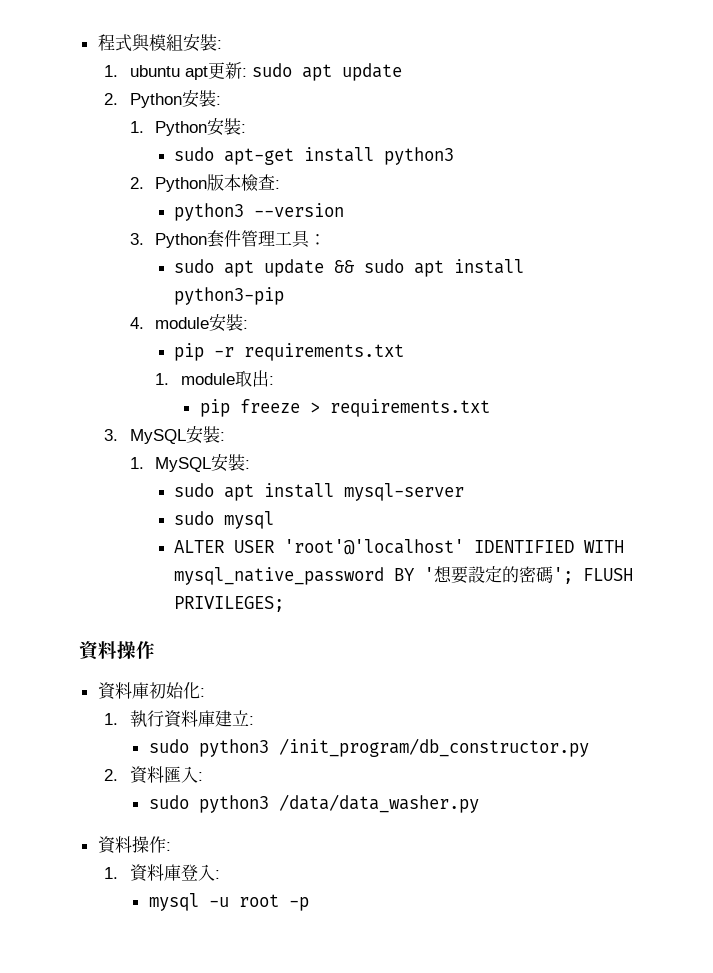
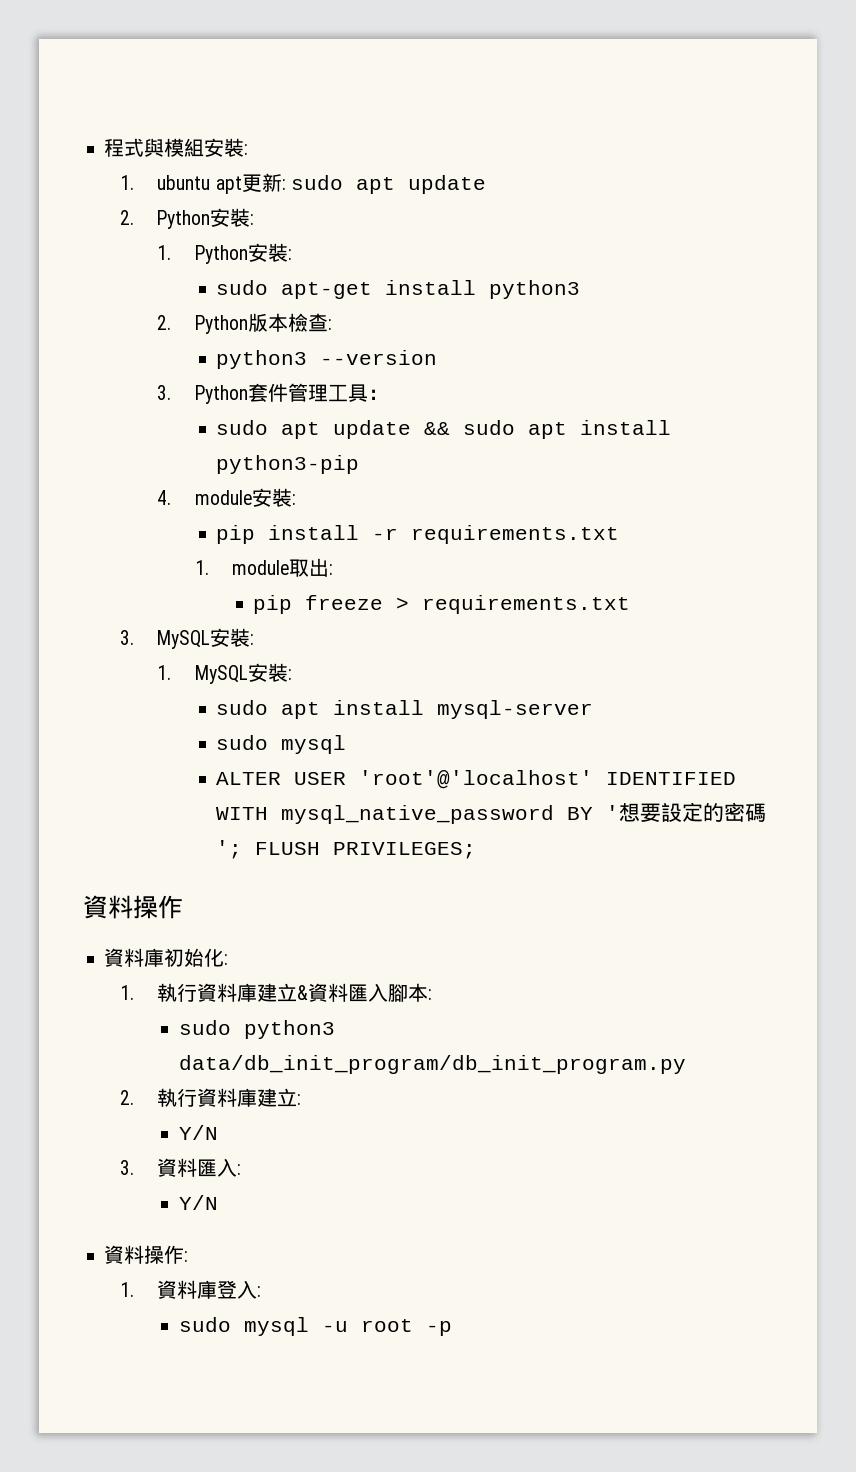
(205, 352) none -> [268,525,360,540] install
[248,716,254,725] [148,738,589,757] [104,769,119,781] : // sudo python3 /init_program/db_constructor.py // 2. -> [297,983,433,1002] [178,1020,335,1039] [178,1055,686,1074] [120,1088,302,1107] [178,1125,218,1140] [120,1160,135,1175] &資料匯入腳本: // sudo python3 data/db_init_program/db_init_program.py // 2.執行資料庫建立: // Y/N // 3.
[148,794,479,813] sudo python3 /data/data_washer.py -> [178,1195,218,1210] Y/N
(220, 874) none -> [178,1317,231,1332] sudo

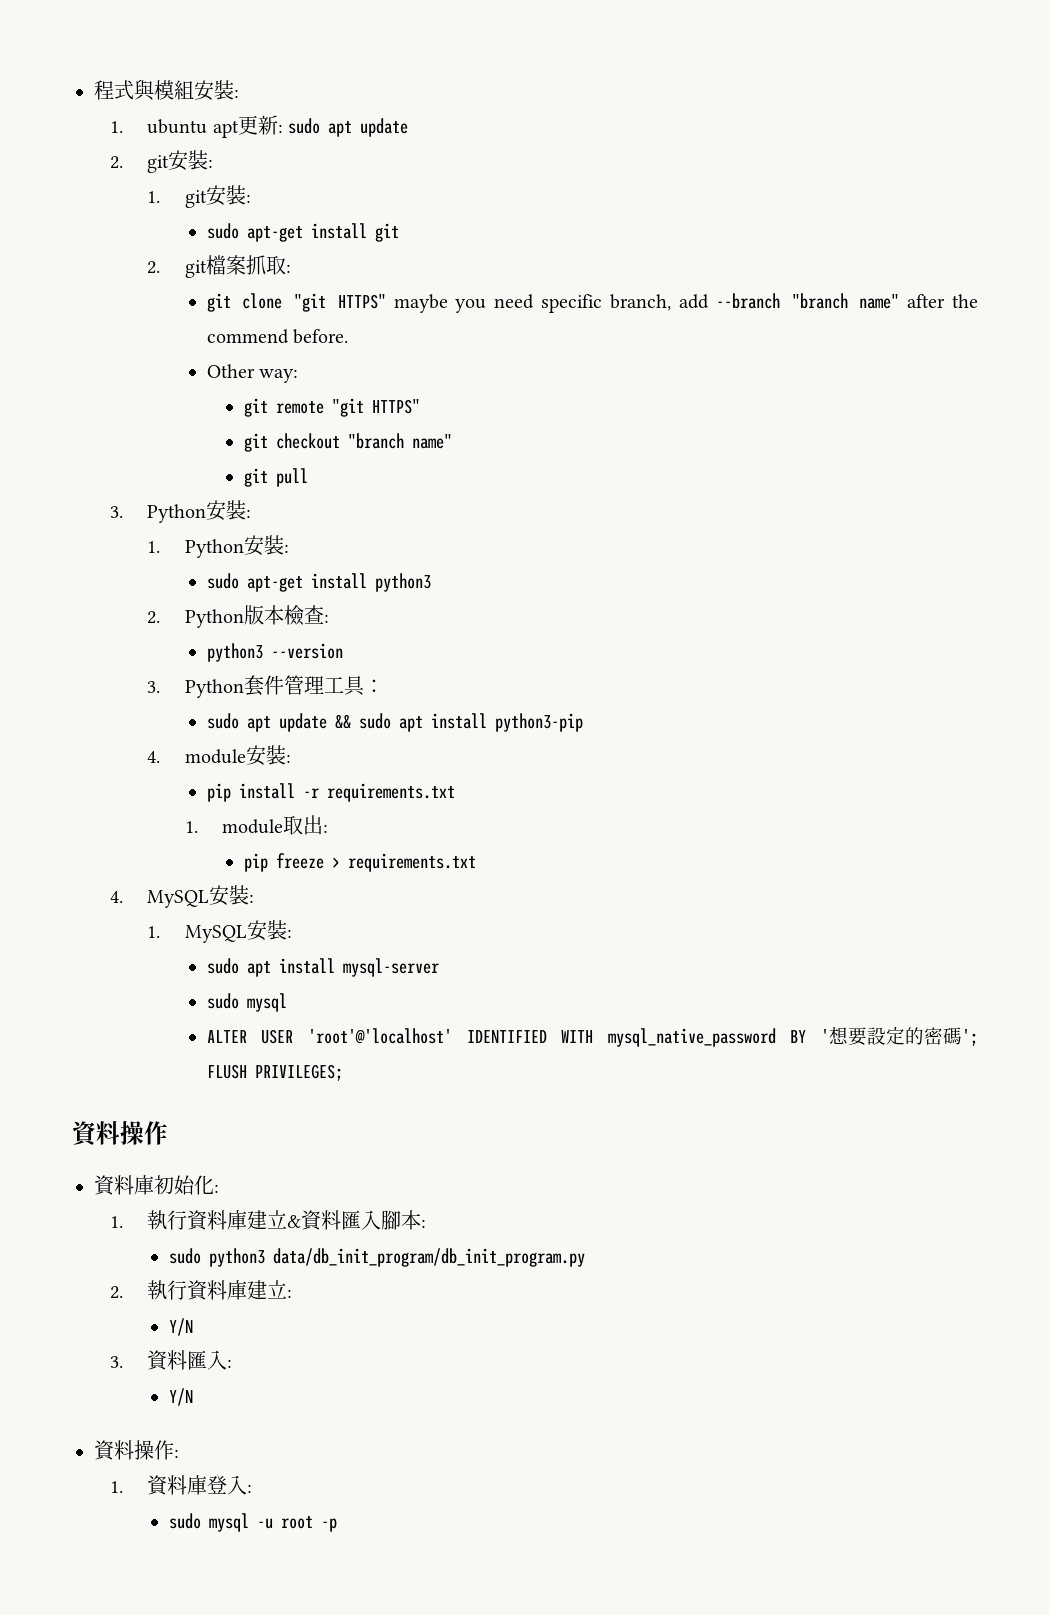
(135, 217) none -> [147,150,214,173] [147,185,251,208] [206,223,399,242] [147,255,291,278] [206,293,978,313] [206,329,349,344] [206,364,299,383] [244,398,421,417] [244,433,453,452] [244,468,309,487] [109,506,123,518] git安裝: // 1. git安裝: // sudo apt-get install git // 2. git檔案抓取: // git clone "git HTTPS" maybe you need specific branch, add --branch "branch name" after the commend before. // Other way: // git remote "git HTTPS" // git checkout "branch name" // git pull // 3.
[120,630,135,645] 3. -> [109,891,123,903] 4.

